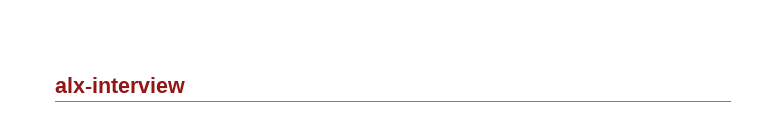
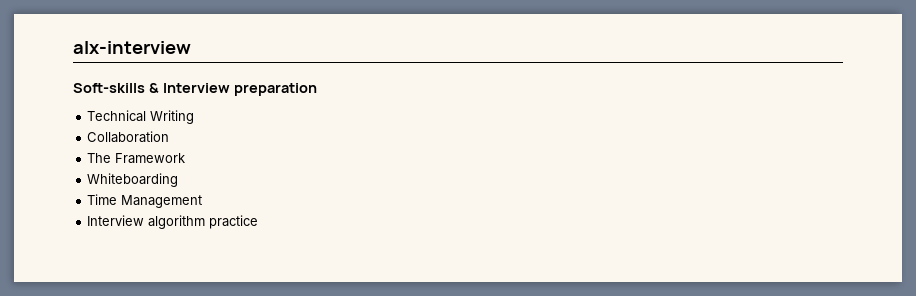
(185, 85) none -> [73,83,317,96] [87,110,195,124] [87,131,170,143] [87,153,186,164] [87,173,179,187] [87,194,203,208] [87,215,259,229] // Soft-skills & Interview preparation // Technical Writing // Collaboration // The Framework // Whiteboarding // Time Management // Interview algorithm practice

